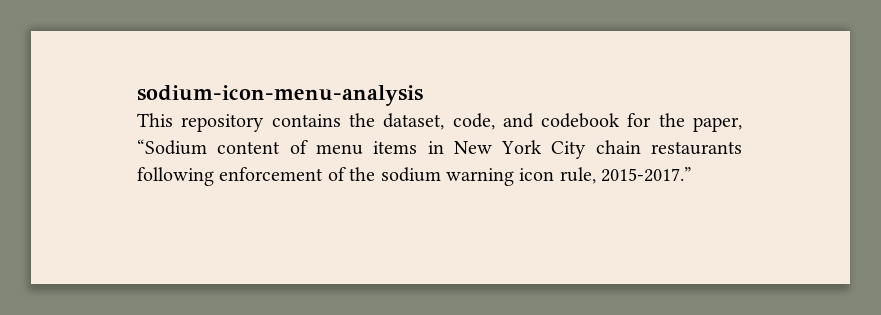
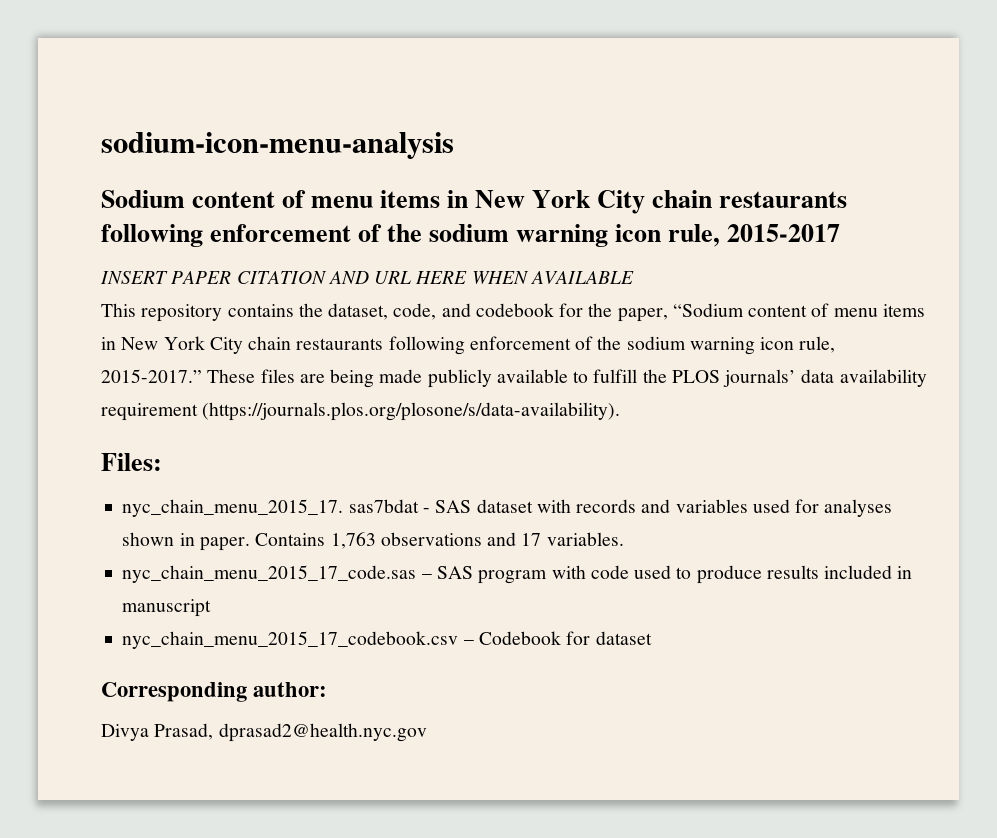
(423, 95) none -> [101,190,848,214] [101,224,841,247] [100,270,634,284] // Sodium content of menu items in New York City chain restaurants following enforcement of the sodium warning icon rule, 2015-2017 // INSERT PAPER CITATION AND URL HERE WHEN AVAILABLE
(693, 174) none -> [207,369,927,388] [101,402,621,421] [101,453,162,471] [122,499,893,517] [122,532,624,551] [122,565,913,584] [122,599,212,617] [122,631,652,649] [101,682,328,702] [101,723,427,742] These files are being made publicly available to fulfill the PLOS journals’ data availability requirement (https://journals.plos.org/plosone/s/data-availability). // Files: // nyc_chain_menu_2015_17. sas7bdat - SAS dataset with records and variables used for analyses shown in paper. Contains 1,763 observations and 17 variables. // nyc_chain_menu_2015_17_code.sas – SAS program with code used to produce results included in manuscript // nyc_chain_menu_2015_17_codebook.csv – Codebook for dataset // Corresponding author: // Divya Prasad, dprasad2@health.nyc.gov

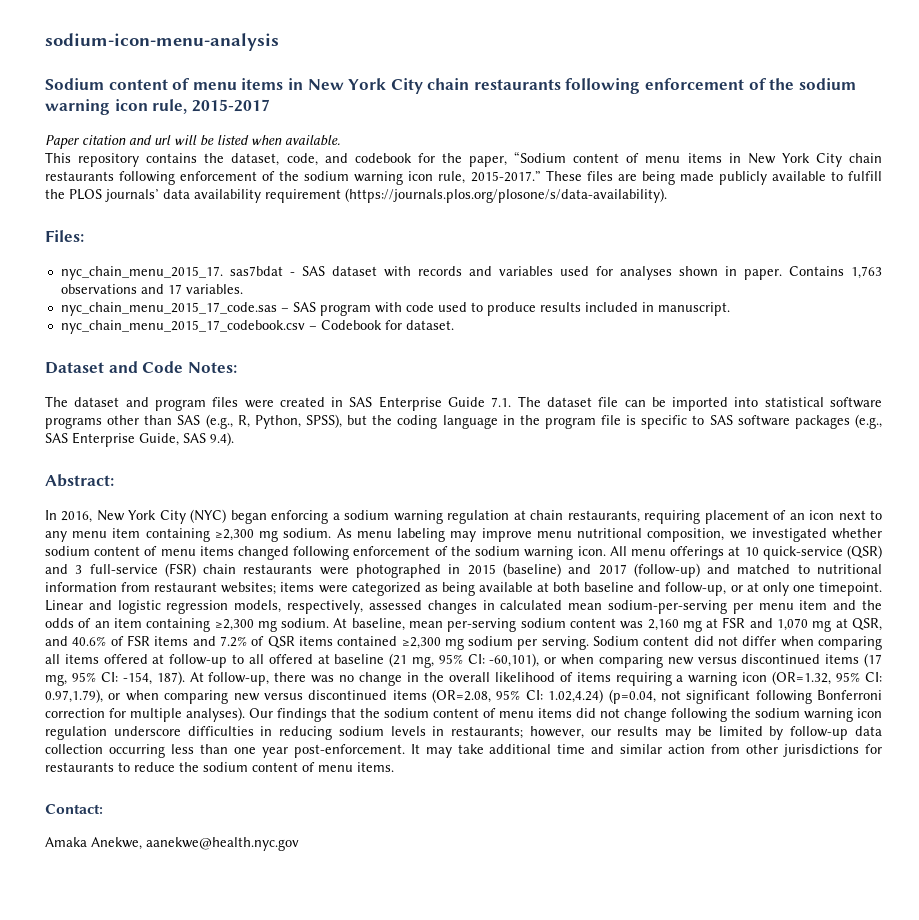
[100,270,634,284] INSERT PAPER CITATION AND URL HERE WHEN AVAILABLE -> [45,135,340,149] Paper citation and url will be listed when available.
[122,599,212,617] manuscript -> [657,302,730,316] manuscript.
[595,631,652,645] [101,682,328,702] [101,723,427,742] dataset // Corresponding author: // Divya Prasad, dprasad2@health.nyc.gov -> [405,320,454,330] [45,361,237,374] [45,396,882,411] [45,414,882,429] [45,432,234,447] [45,474,114,487] [45,509,883,524] [45,528,883,542] [45,545,883,560] [45,563,882,578] [45,582,882,596] [45,600,882,614] [45,617,883,632] [45,635,883,650] [45,653,883,668] [45,671,883,686] [45,689,882,704] [45,707,882,722] [45,726,882,740] [45,744,883,758] [45,762,394,772] [45,804,103,814] [45,837,299,851] dataset. // Dataset and Code Notes: // The dataset and program files were created in SAS Enterprise Guide 7.1. The dataset file can be imported into statistical software programs other than SAS (e.g., R, Python, SPSS), but the coding language in the program file is specific to SAS software packages (e.g., SAS Enterprise Guide, SAS 9.4). // Abstract: // In 2016, New York City (NYC) began enforcing a sodium warning regulation at chain restaurants, requiring placement of an icon next to any menu item containing ≥2,300 mg sodium. As menu labeling may improve menu nutritional composition, we investigated whether sodium content of menu items changed following enforcement of the sodium warning icon. All menu offerings at 10 quick-service (QSR) and 3 full-service (FSR) chain restaurants were photographed in 2015 (baseline) and 2017 (follow-up) and matched to nutritional information from restaurant websites; items were categorized as being available at both baseline and follow-up, or at only one timepoint. Linear and logistic regression models, respectively, assessed changes in calculated mean sodium-per-serving per menu item and the odds of an item containing ≥2,300 mg sodium. At baseline, mean per-serving sodium content was 2,160 mg at FSR and 1,070 mg at QSR, and 40.6% of FSR items and 7.2% of QSR items contained ≥2,300 mg sodium per serving. Sodium content did not differ when comparing all items offered at follow-up to all offered at baseline (21 mg, 95% CI: -60,101), or when comparing new versus discontinued items (17 mg, 95% CI: -154, 187). At follow-up, there was no change in the overall likelihood of items requiring a warning icon (OR=1.32, 95% CI: 0.97,1.79), or when comparing new versus discontinued items (OR=2.08, 95% CI: 1.02,4.24) (p=0.04, not significant following Bonferroni correction for multiple analyses). Our findings that the sodium content of menu items did not change following the sodium warning icon regulation underscore difficulties in reducing sodium levels in restaurants; however, our results may be limited by follow-up data collection occurring less than one year post-enforcement. It may take additional time and similar action from other jurisdictions for restaurants to reduce the sodium content of menu items. // Contact: // Amaka Anekwe, aanekwe@health.nyc.gov

